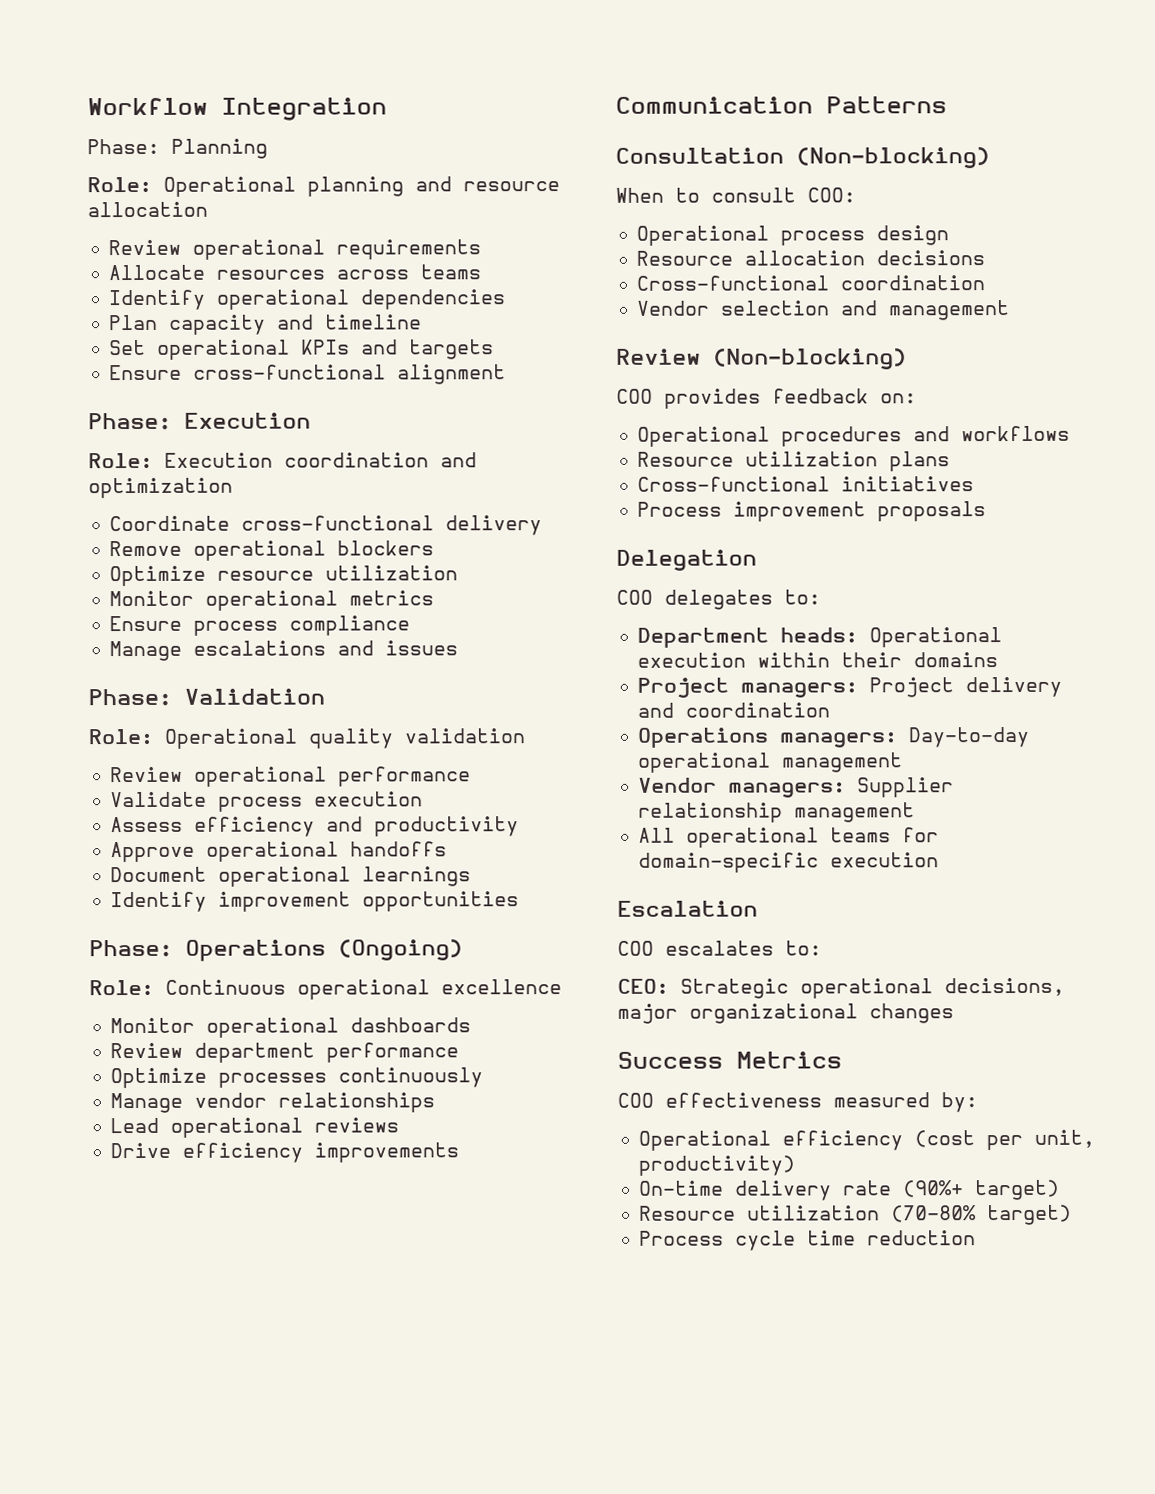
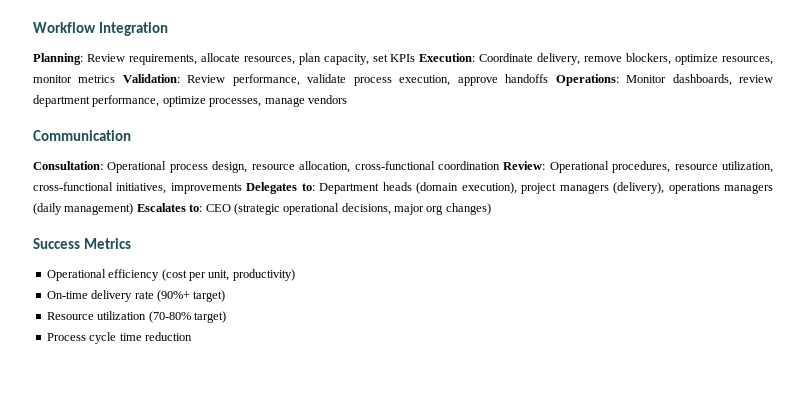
[87,138,268,159] [87,176,560,197] [87,201,208,218] [108,239,482,260] [108,264,482,281] [108,289,507,311] [109,314,423,335] [109,339,495,360] [109,364,507,385] [88,412,311,431] [88,452,477,470] [88,477,233,499] [109,515,543,536] [109,540,435,561] [109,565,459,587] [109,590,435,611] [109,615,411,636] [109,640,459,662] [88,688,325,707] [88,728,525,749] [110,766,472,787] [110,791,424,812] [110,816,520,837] [110,841,448,863] [110,866,472,887] [110,891,520,913] [89,939,463,962] [89,979,562,1000] [110,1017,472,1038] [110,1042,460,1063] [110,1067,484,1089] [110,1092,436,1114] [110,1117,400,1138] [110,1142,460,1163] [615,96,947,114] [615,147,990,169] [615,187,856,203] [636,225,950,246] [636,250,986,266] [636,275,986,291] [636,300,1011,321] [616,348,907,370] [616,388,917,409] [637,425,1071,447] [637,451,951,472] [637,476,975,492] [637,501,987,522] [616,549,757,571] [616,589,821,610] [637,627,1003,648] [637,652,999,668] [637,676,1063,698] [637,702,831,718] [637,726,1031,748] [638,752,904,773] [638,777,955,798] [638,802,916,823] [638,827,940,848] [638,852,940,873] [617,900,758,917] [617,940,822,956] [617,978,789,999] Phase: Planning // Role: Operational planning and resource allocation // Review operational requirements // Allocate resources across teams // Identify operational dependencies // Plan capacity and timeline // Set operational KPIs and targets // Ensure cross-functional alignment // Phase: Execution // Role: Execution coordination and optimization // Coordinate cross-functional delivery // Remove operational blockers // Optimize resource utilization // Monitor operational metrics // Ensure process compliance // Manage escalations and issues // Phase: Validation // Role: Operational quality validation // Review operational performance // Validate process execution // Assess efficiency and productivity // Approve operational handoffs // Document operational learnings // Identify improvement opportunities // Phase: Operations (Ongoing) // Role: Continuous operational excellence // Monitor operational dashboards // Review department performance // Optimize processes continuously // Manage vendor relationships // Lead operational reviews // Drive efficiency improvements // Communication Patterns // Consultation (Non-blocking) // When to consult COO: // Operational process design // Resource allocation decisions // Cross-functional coordination // Vendor selection and management // Review (Non-blocking) // COO provides feedback on: // Operational procedures and workflows // Resource utilization plans // Cross-functional initiatives // Process improvement proposals // Delegation // COO delegates to: // Department heads: Operational execution within their domains // Project managers: Project delivery and coordination // Operations managers: Day-to-day operational management // Vendor managers: Supplier relationship management // All operational teams for domain-specific execution // Escalation // COO escalates to: // CEO: Strategic -> [33,53,773,65] [33,74,773,86] [33,95,347,107] [33,130,131,141] [33,161,773,173] [33,182,773,194] [33,203,280,215] Planning: Review requirements, allocate resources, plan capacity, set KPIs Execution: Coordinate delivery, remove blockers, optimize resources, monitor metrics Validation: Review performance, validate process execution, approve handoffs Operations: Monitor dashboards, review department performance, optimize processes, manage vendors // Communication // Consultation: Operational process design, resource allocation, cross-functional coordination Review: Operational procedures, resource utilization, cross-functional initiatives, improvements Delegates to: Department heads (domain execution), project managers (delivery), operations managers (daily management) Escalates to: CEO (strategic
[689,1003,954,1024] organizational changes -> [426,203,491,215] org changes)
[617,1092,978,1113] // COO effectiveness measured by: -> (131, 243) none

